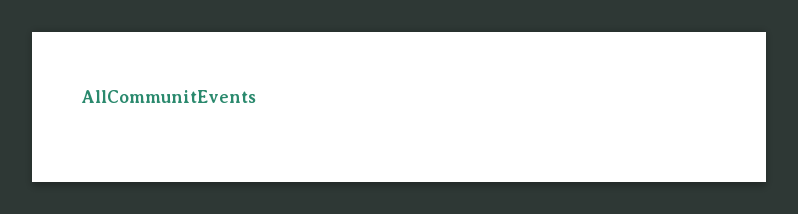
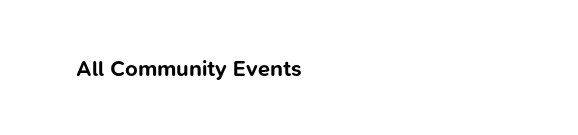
[81,90,256,103] AllCommunitEvents -> [76,60,302,80] All Community Events

